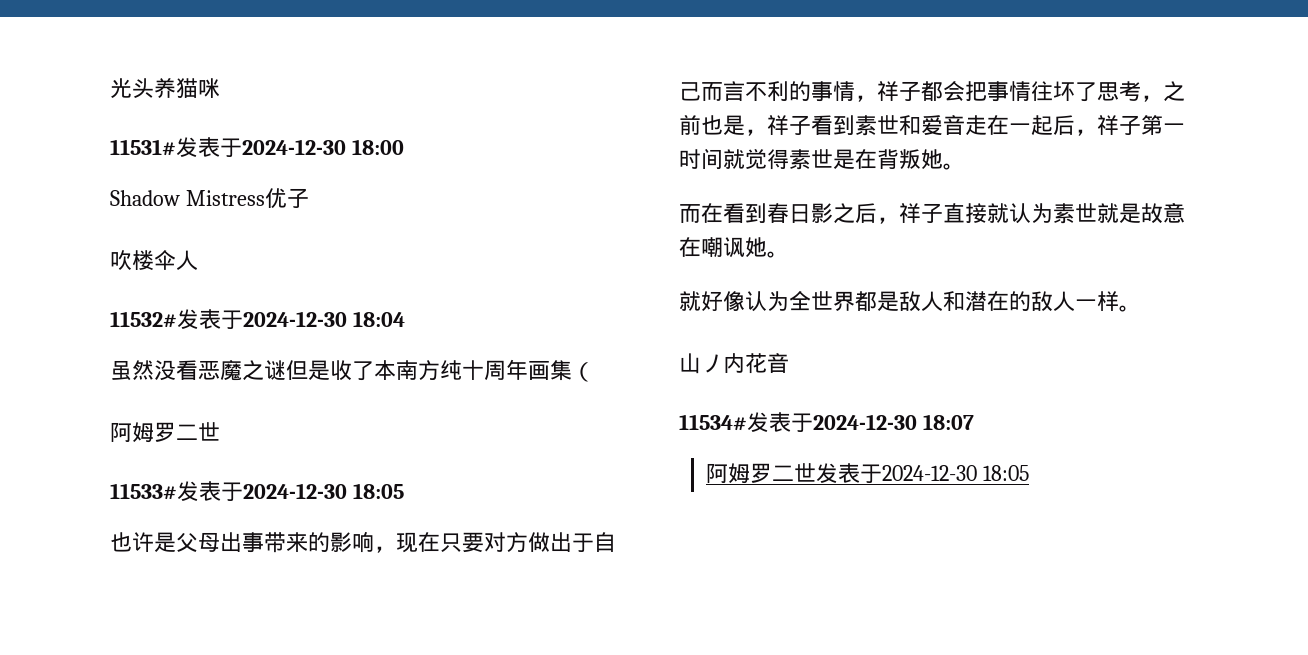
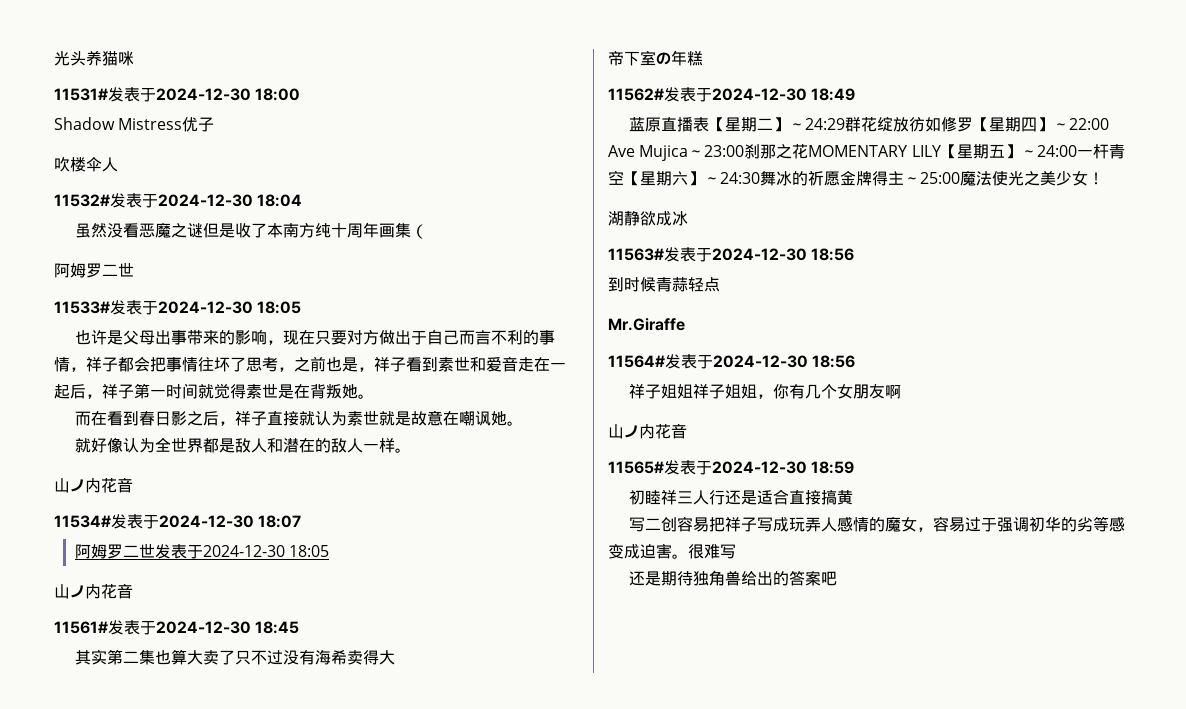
(1030, 473) none -> [54,583,133,599] [54,620,300,635] [75,649,396,665] [608,50,703,66] [608,87,856,102] [629,116,1110,132] [608,144,1125,161] [608,170,1104,186] [608,210,688,226] [608,247,855,262] [608,276,720,292] [608,318,685,331] [608,354,856,369] [629,383,902,399] [608,423,687,439] [608,460,855,475] [629,489,854,505] [629,516,1126,532] [608,543,736,559] [629,570,838,586] // 山ノ内花音 // 11561#发表于2024-12-30 18:45 // 其实第二集也算大卖了只不过没有海希卖得大 // 帝下室の年糕 // 11562#发表于2024-12-30 18:49 // 蓝原直播表【星期二】～24:29群花绽放彷如修罗【星期四】～22:00 Ave Mujica～23:00刹那之花MOMENTARY LILY【星期五】～24:00一杆青空【星期六】～24:30舞冰的祈愿金牌得主～25:00魔法使光之美少女！ // 湖静欲成冰 // 11563#发表于2024-12-30 18:56 // 到时候青蒜轻点 // Mr.Giraffe // 11564#发表于2024-12-30 18:56 // 祥子姐姐祥子姐姐，你有几个女朋友啊 // 山ノ内花音 // 11565#发表于2024-12-30 18:59 // 初睦祥三人行还是适合直接搞黄 // 写二创容易把祥子写成玩弄人感情的魔女，容易过于强调初华的劣等感变成迫害。很难写 // 还是期待独角兽给出的答案吧

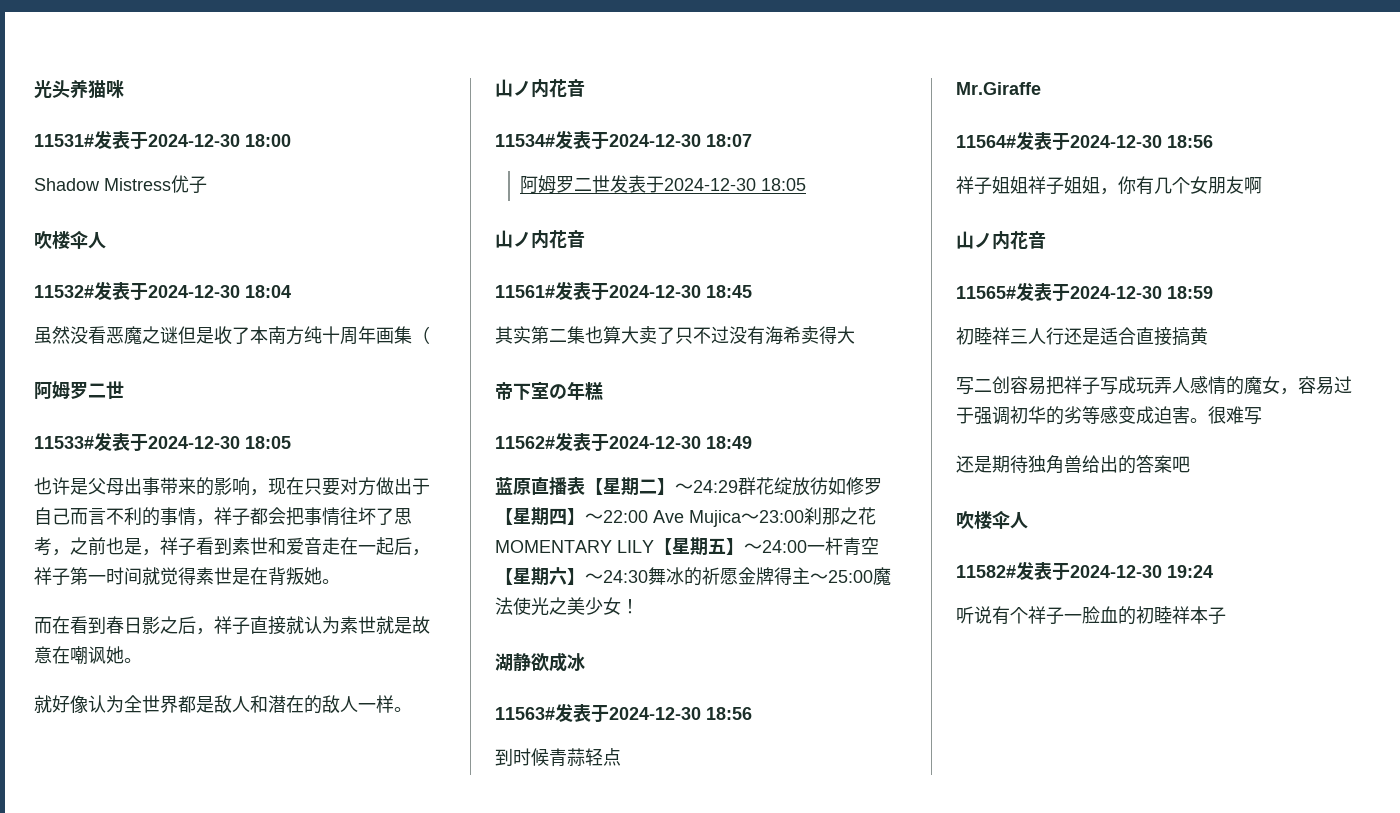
(838, 578) none -> [956,510,1028,529] [956,561,1213,580] [956,606,1226,625] // 吹楼伞人 // 11582#发表于2024-12-30 19:24 // 听说有个祥子一脸血的初睦祥本子

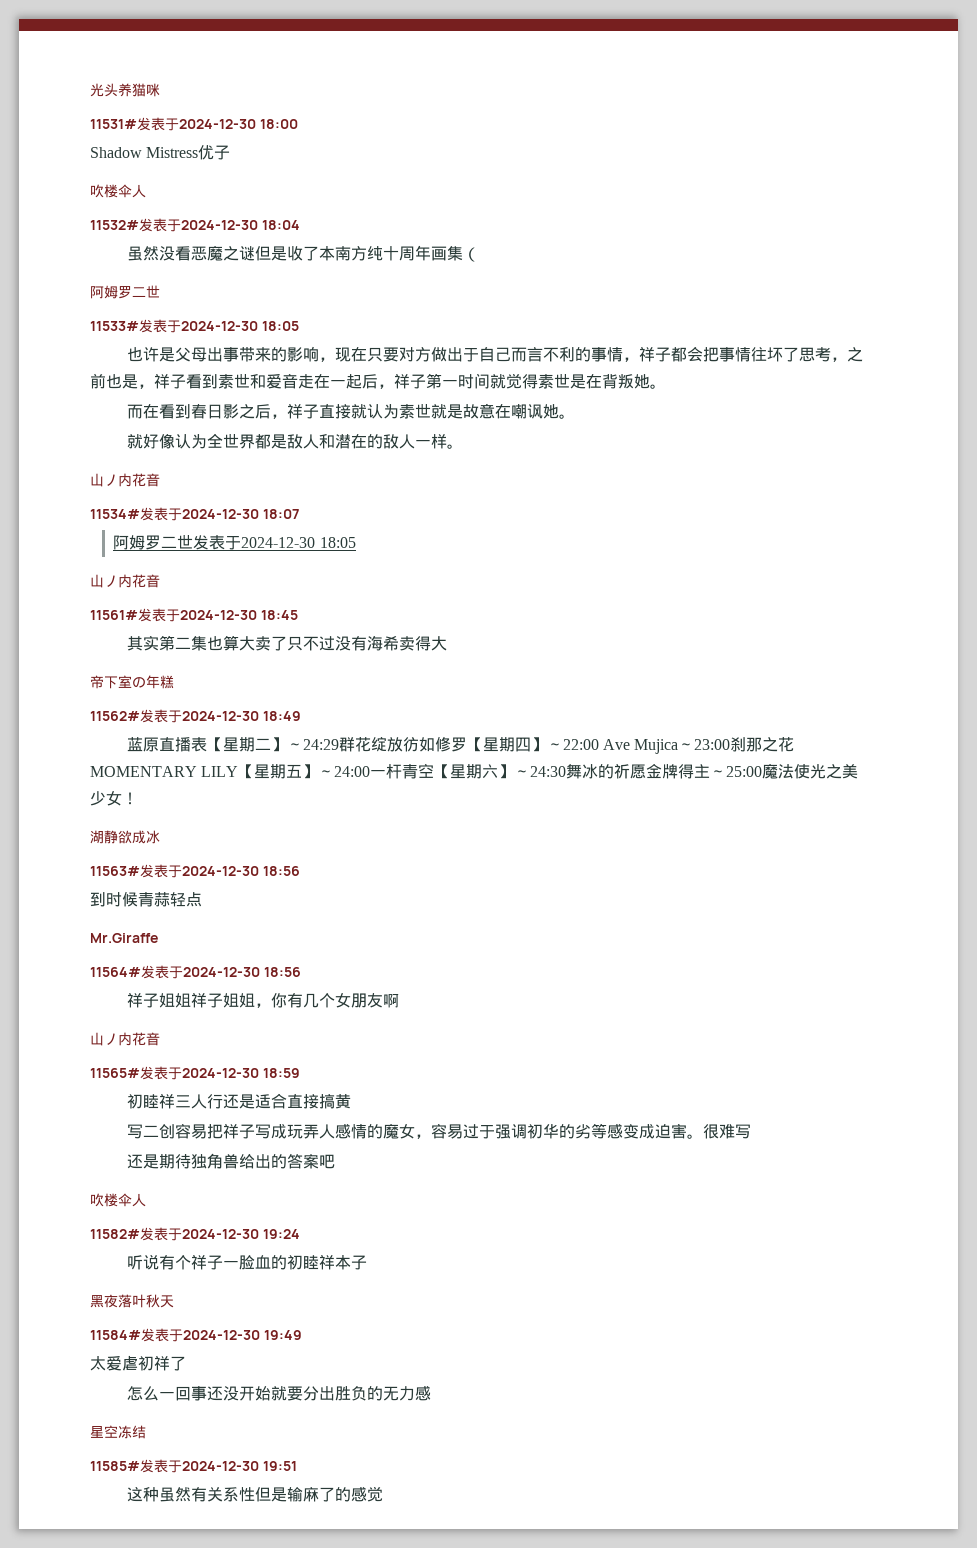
(1226, 616) none -> [90,1294,174,1308] [90,1328,302,1342] [90,1355,186,1371] [126,1385,431,1401] [90,1425,146,1439] [90,1459,297,1473] [126,1486,383,1502] // 黑夜落叶秋天 // 11584#发表于2024-12-30 19:49 // 太爱虐初祥了 // 怎么一回事还没开始就要分出胜负的无力感 // 星空冻结 // 11585#发表于2024-12-30 19:51 // 这种虽然有关系性但是输麻了的感觉

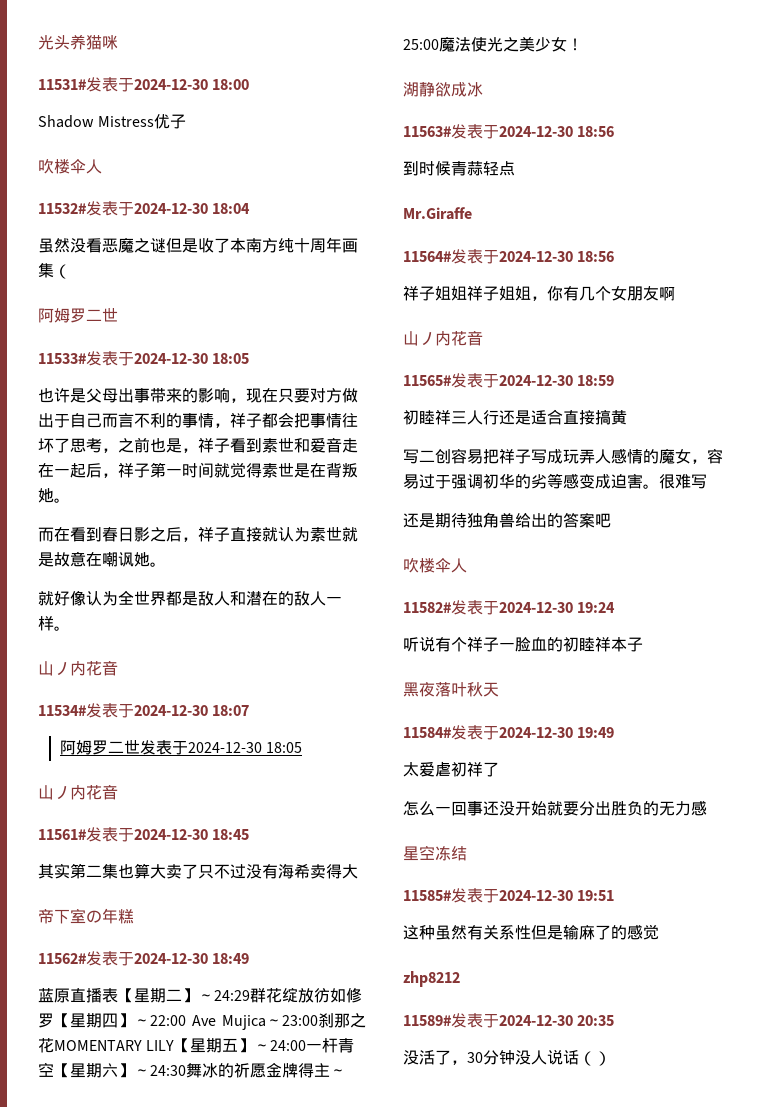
(383, 1494) none -> [403,971,460,987] [403,1013,615,1028] [403,1049,611,1066] // zhp8212 // 11589#发表于2024-12-30 20:35 // 没活了，30分钟没人说话（）

